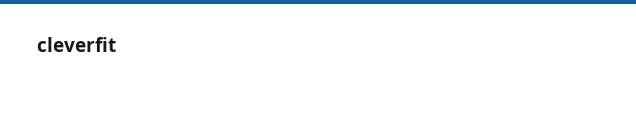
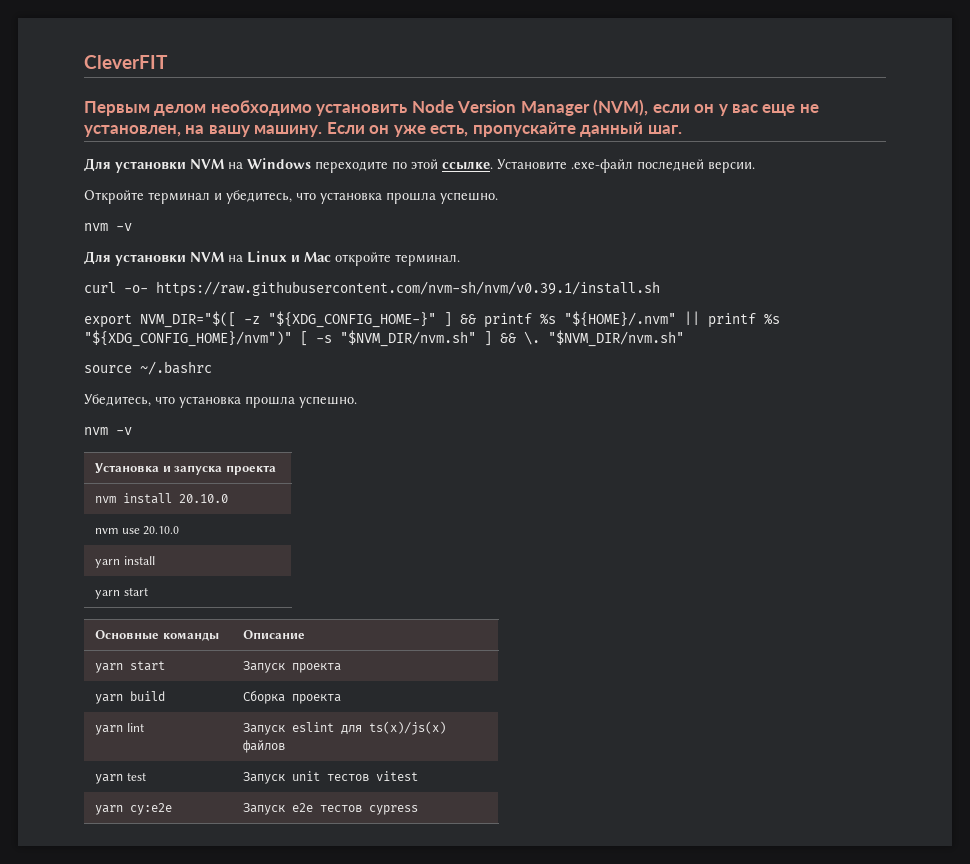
[37,37,116,52] cleverfit -> [84,55,168,69] [84,99,819,116] [84,122,682,137] [84,158,755,173] [84,190,498,204] [84,223,132,231] [84,251,460,266] [84,281,660,297] [84,311,780,328] [84,330,684,347] [84,361,212,375] [84,394,357,408] [84,427,132,435] [95,463,276,475] [95,493,229,504] [95,526,180,535] [95,556,155,568] [95,587,148,599] [95,630,219,641] [243,630,306,639] [95,661,166,673] [243,661,342,673] [95,691,166,704] [243,690,342,704] [95,723,144,735] [243,721,447,735] [243,740,286,753] [95,772,146,784] [243,771,419,784] [95,803,173,815] [243,803,419,815] CleverFIT // Первым делом необходимо установить Node Version Manager (NVM), если он у вас еще не установлен, на вашу машину. Если он уже есть, пропускайте данный шаг. // Для установки NVM на Windows переходите по этой ссылке. Установите .exe-файл последней версии. // Откройте терминал и убедитесь, что установка прошла успешно. // nvm -v // Для установки NVM на Linux и Mac откройте терминал. // curl -o- https://raw.githubusercontent.com/nvm-sh/nvm/v0.39.1/install.sh // export NVM_DIR="$([ -z "${XDG_CONFIG_HOME-}" ] && printf %s "${HOME}/.nvm" || printf %s "${XDG_CONFIG_HOME}/nvm")" [ -s "$NVM_DIR/nvm.sh" ] && \. "$NVM_DIR/nvm.sh" // source ~/.bashrc // Убедитесь, что установка прошла успешно. // nvm -v // Установка и запуска проекта // nvm install 20.10.0 // nvm use 20.10.0 // yarn install // yarn start // Основные команды | Описание // yarn start | Запуск проекта // yarn build | Сборка проекта // yarn lint | Запуск eslint для ts(x)/js(x) файлов // yarn test | Запуск unit тестов vitest // yarn cy:e2e | Запуск e2e тестов cypress

